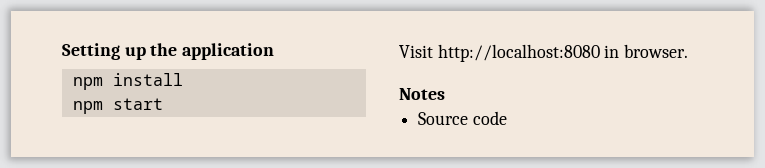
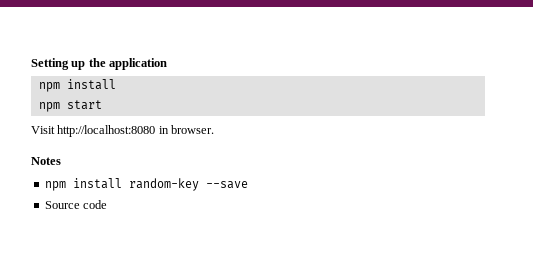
(445, 94) none -> [44,178,248,191] // npm install random-key --save

